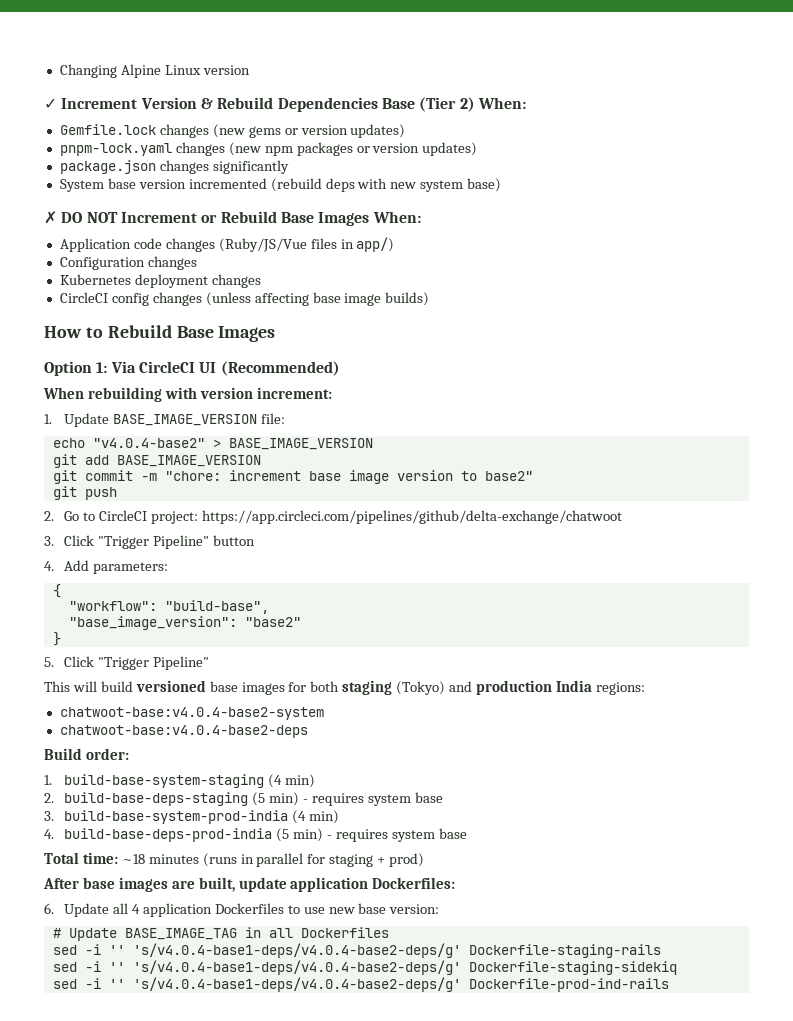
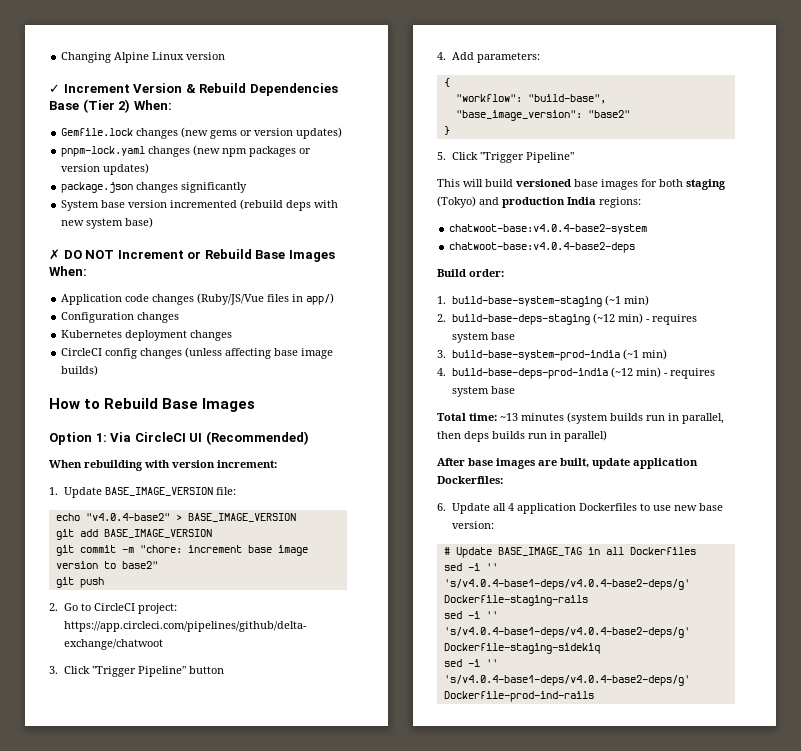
[268,774,283,788] (4 -> [604,295,621,306] (~1
[252,792,266,806] (5 -> [592,313,615,324] (~12
[292,810,307,824] (4 -> [622,349,639,360] (~1
[276,828,290,842] (5 -> [610,367,633,378] (~12
[121,853,425,867] ~18 minutes (runs in parallel for staging + prod) -> [500,412,724,424] [437,430,607,442] ~13 minutes (system builds run in parallel, then deps builds run in parallel)

